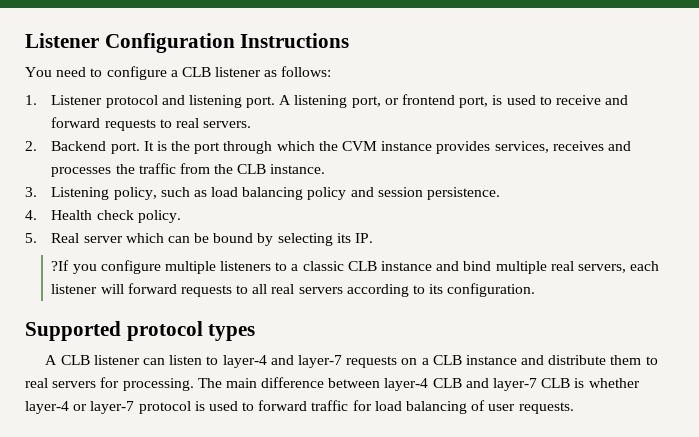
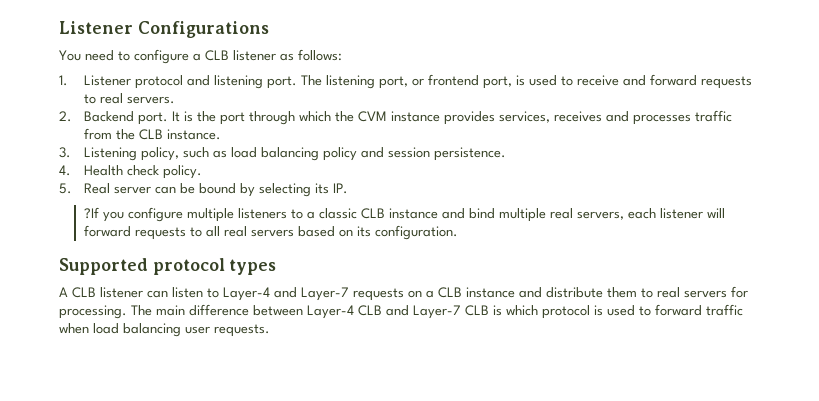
[25,33,350,53] Listener Configuration Instructions -> [59,21,269,38] Listener Configurations
[279,95,292,105] A -> [300,75,322,86] The
[115,164,135,174] the -> (691, 119) none
[125,233,164,243] which -> (151, 190) none
[346,284,426,297] according to -> [297,226,353,237] based on
[222,355,342,368] layer-4 and layer-7 -> [223,287,349,301] Layer-4 and Layer-7
[384,378,429,391] layer-4 -> [307,305,354,319] Layer-4
[493,378,538,391] layer-7 -> [413,305,461,319] Layer-7
[588,378,640,388] [25,401,135,414] whether layer-4 or layer-7 -> [506,305,538,316] which
[352,400,486,414] for load balancing of -> [59,323,181,337] when load balancing

